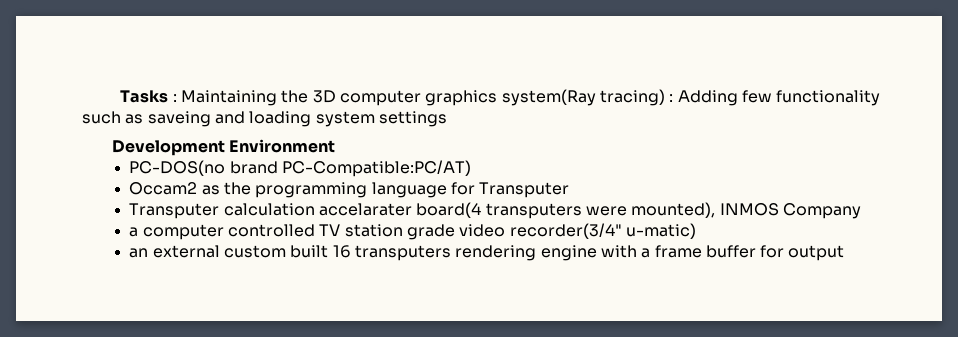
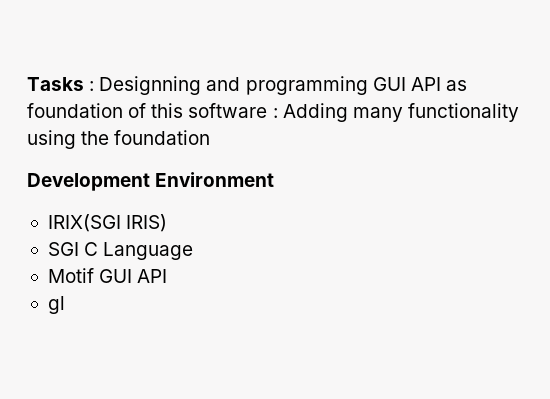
[181,89,881,106] [82,111,447,127] [111,139,336,156] [129,160,471,177] [129,182,570,198] [129,202,861,219] [129,223,696,240] [129,245,845,261] Maintaining the 3D computer graphics system(Ray tracing) : Adding few functionality such as saveing and loading system settings // Development Environment // PC-DOS(no brand PC-Compatible:PC/AT) // Occam2 as the programming language for Transputer // Transputer calculation accelarater board(4 transputers were mounted), INMOS Company // a computer controlled TV station grade video recorder(3/4" u-matic) // an external custom built 16 transputers rendering engine with a frame buffer for output -> [99,76,467,95] [27,103,519,122] [27,130,211,149] [27,172,275,191] [47,214,168,232] [47,242,194,260] [47,268,168,283] [47,296,65,314] Designning and programming GUI API as foundation of this software : Adding many functionality using the foundation // Development Environment // IRIX(SGI IRIS) // SGI C Language // Motif GUI API // gl

